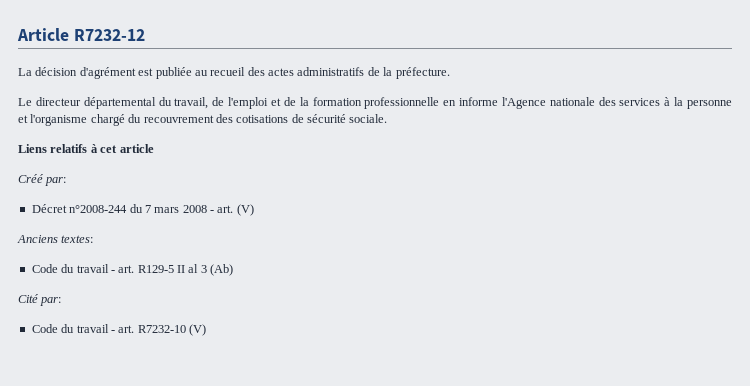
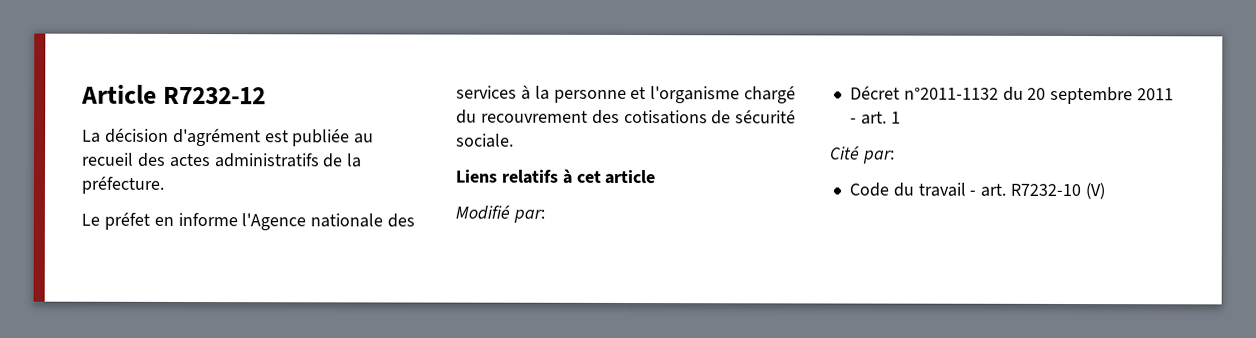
[35,97,440,109] directeur départemental du travail, de l'emploi et de la formation professionnelle -> [103,211,150,230] préfet
[18,174,43,183] Créé -> [455,204,510,220] Modifié
[69,204,254,216] [17,235,94,243] [31,264,234,276] n°2008-244 du 7 mars 2008 - art. (V) // Anciens textes: // Code du travail - art. R129-5 II al 3 (Ab) -> [903,86,1175,105] [849,111,901,125] n°2011-1132 du 20 septembre 2011 - art. 1

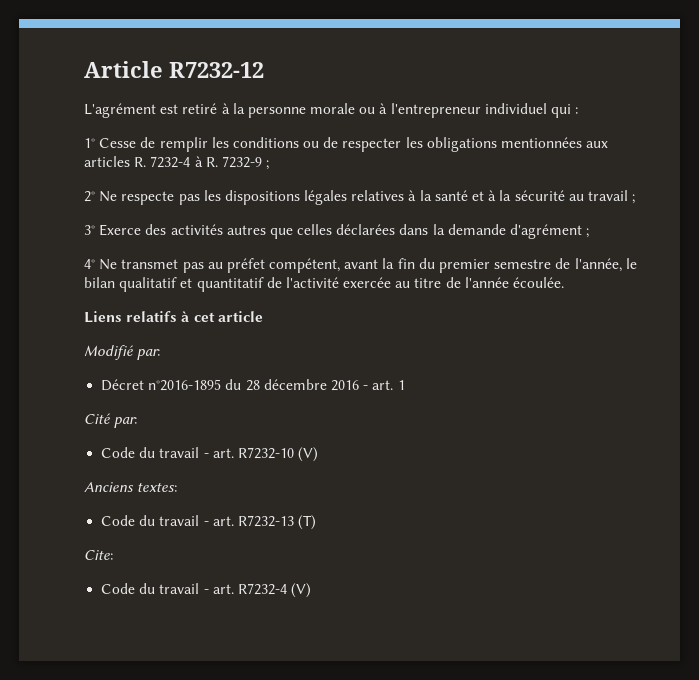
[82,127,375,147] [82,152,363,168] [81,175,164,194] [81,211,416,231] [456,84,797,104] [456,109,797,125] [456,133,514,148] La décision d'agrément est publiée au recueil des actes administratifs de la préfecture. // Le préfet en informe l'Agence nationale des services à la personne et l'organisme chargé du recouvrement des cotisations de sécurité sociale. -> [84,103,579,118] [84,137,609,152] [84,156,270,170] [84,190,636,205] [84,224,590,239] [84,258,637,273] [84,277,565,292] L'agrément est retiré à la personne morale ou à l'entrepreneur individuel qui : // 1° Cesse de remplir les conditions ou de respecter les obligations mentionnées aux articles R. 7232-4 à R. 7232-9 ; // 2° Ne respecte pas les dispositions légales relatives à la santé et à la sécurité au travail ; // 3° Exerce des activités autres que celles déclarées dans la demande d'agrément ; // 4° Ne transmet pas au préfet compétent, avant la fin du premier semestre de l'année, le bilan qualitatif et quantitatif de l'activité exercée au titre de l'année écoulée.
[903,86,1175,105] n°2011-1132 du 20 septembre 2011 -> [148,379,359,391] n°2016-1895 du 28 décembre 2016
(1105, 191) none -> [84,482,178,492] [101,515,317,530] [84,550,113,560] [101,583,312,598] // Anciens textes: // Code du travail - art. R7232-13 (T) // Cite: // Code du travail - art. R7232-4 (V)

